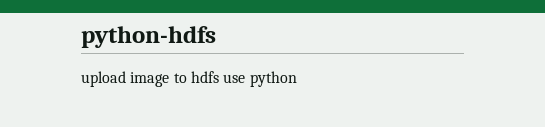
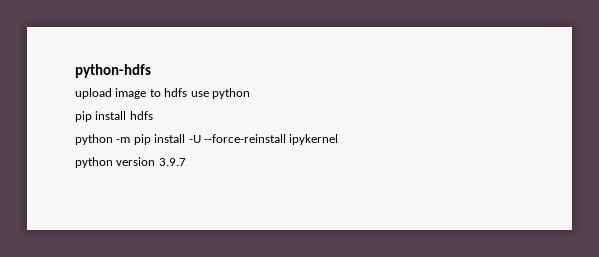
(297, 79) none -> [75,111,153,122] [75,134,339,145] [75,157,186,168] // pip install hdfs // python -m pip install -U --force-reinstall ipykernel // python version 3.9.7

